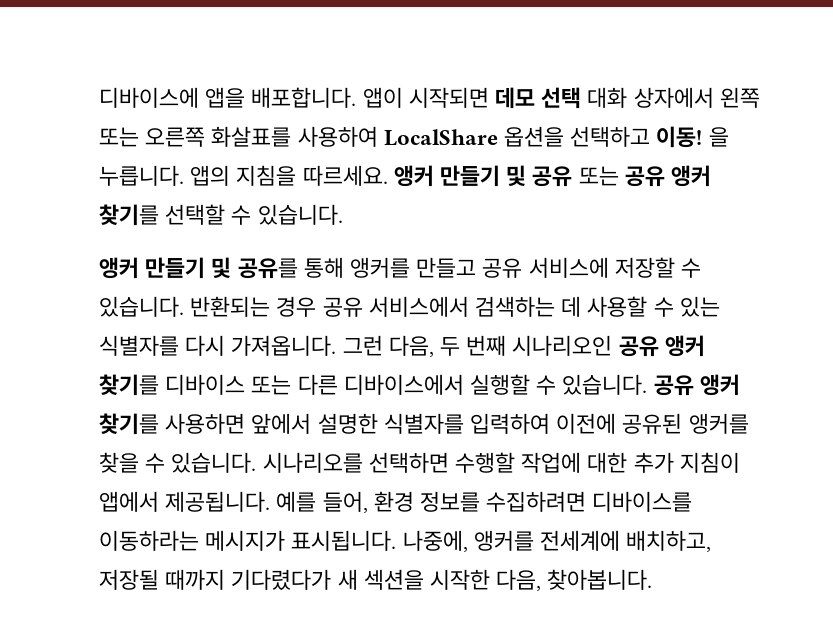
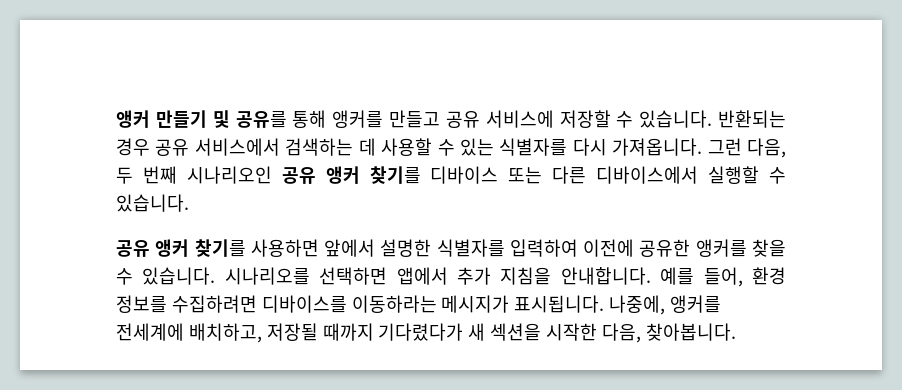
[99,87,760,109] [99,126,729,148] [99,165,712,187] [99,204,343,226] 디바이스에 앱을 배포합니다. 앱이 시작되면 데모 선택 대화 상자에서 왼쪽 또는 오른쪽 화살표를 사용하여 LocalShare 옵션을 선택하고 이동! 을 누릅니다. 앱의 지침을 따르세요. 앵커 만들기 및 공유 또는 공유 앵커 찾기를 선택할 수 있습니다. // -> (116, 119) none
(648, 384) none -> (189, 203) //
[622,413,683,434] 공유된 -> [639,239,691,257] 공유한
[455,452,740,473] [99,491,271,512] 수행할 작업에 대한 추가 지침이 앱에서 제공됩니다. -> [396,267,651,285] 앱에서 추가 지침을 안내합니다.

